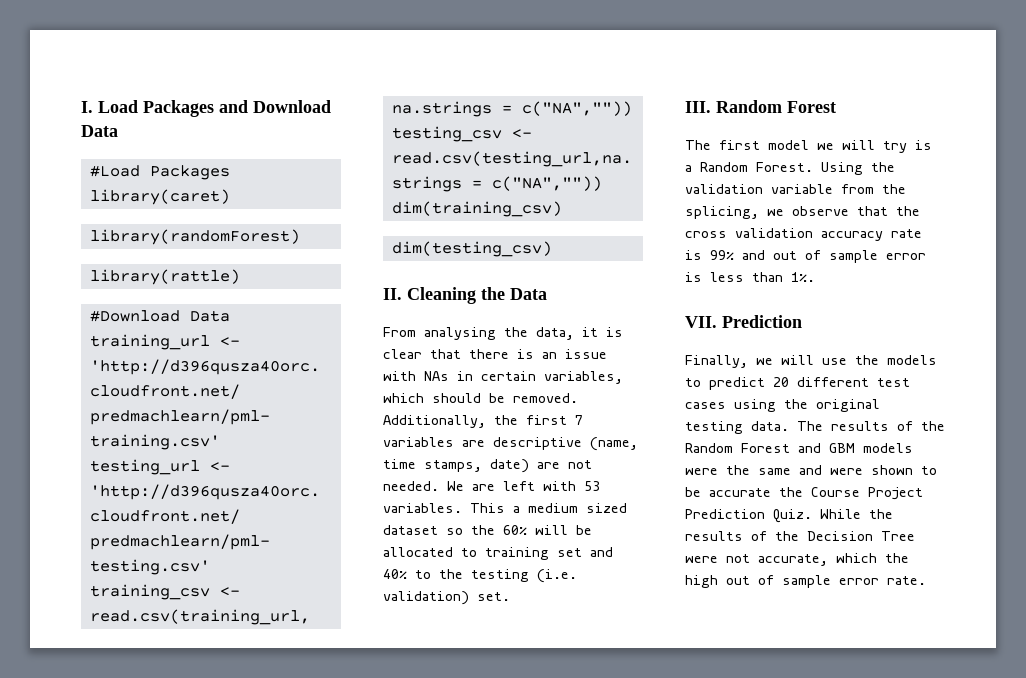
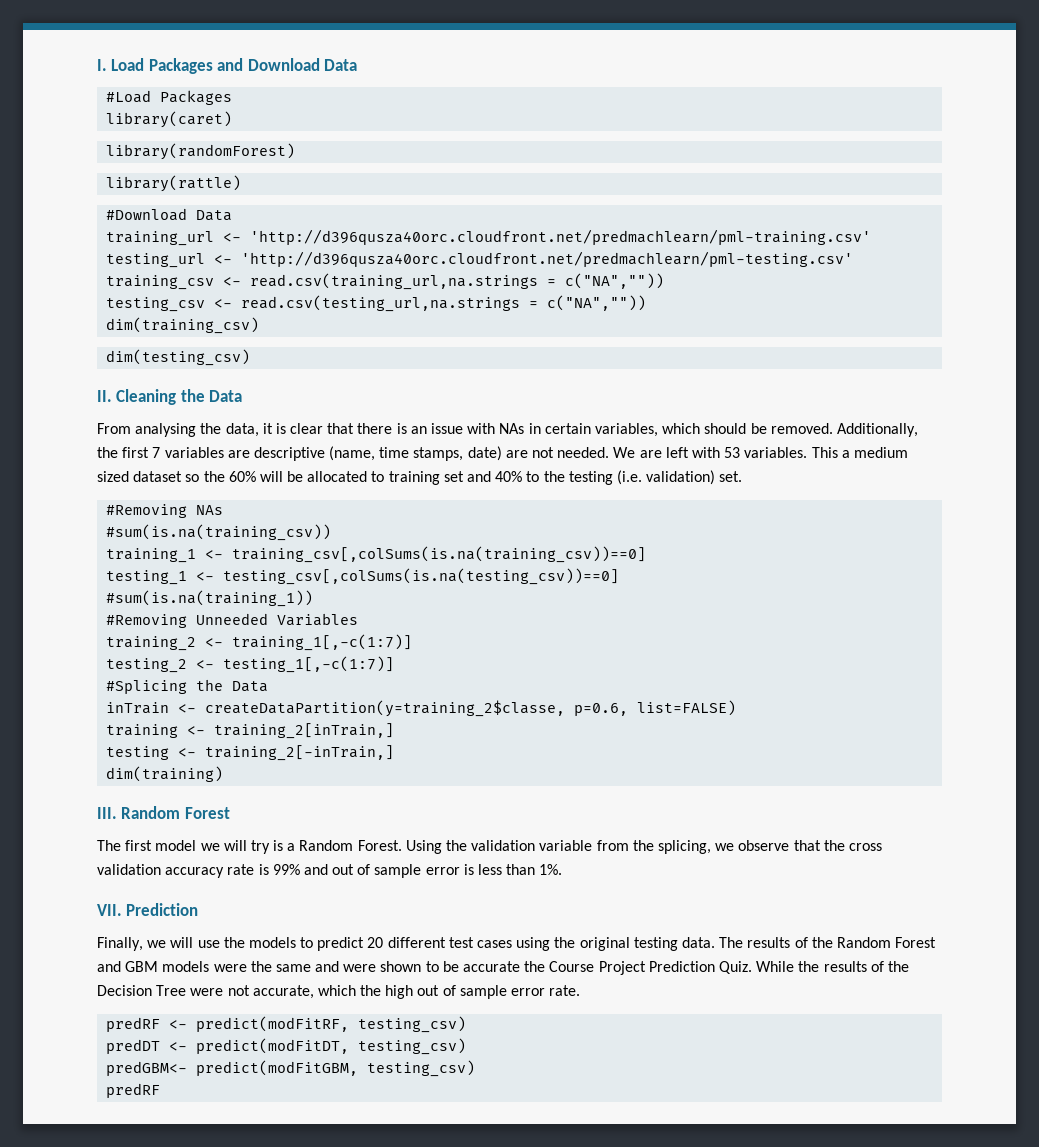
(510, 596) none -> [106,504,224,518] [106,524,332,541] [106,546,647,563] [106,568,620,585] [106,590,314,607] [106,613,359,628] [106,634,413,651] [106,656,395,673] [106,679,269,694] [106,700,737,717] [106,723,395,739] [106,745,395,761] [106,766,224,782] // #Removing NAs // #sum(is.na(training_csv)) // training_1 <- training_csv[,colSums(is.na(training_csv))==0] // testing_1 <- testing_csv[,colSums(is.na(testing_csv))==0] // #sum(is.na(training_1)) // #Removing Unneeded Variables // training_2 <- training_1[,-c(1:7)] // testing_2 <- testing_1[,-c(1:7)] // #Splicing the Data // inTrain <- createDataPartition(y=training_2$classe, p=0.6, list=FALSE) // training <- training_2[inTrain,] // testing <- training_2[-inTrain,] // dim(training)
(926, 580) none -> [106,1016,467,1033] [106,1038,467,1055] [106,1060,476,1077] [106,1083,161,1098] // predRF <- predict(modFitRF, testing_csv) // predDT <- predict(modFitDT, testing_csv) // predGBM<- predict(modFitGBM, testing_csv) // predRF

